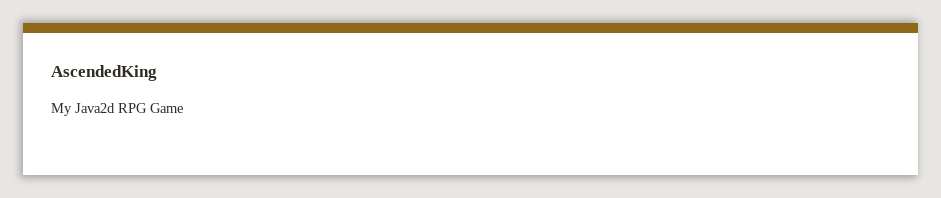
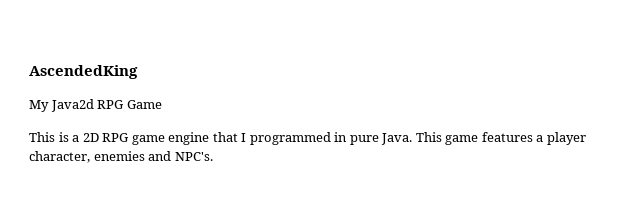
(183, 108) none -> [29,132,586,145] [29,151,213,163] // This is a 2D RPG game engine that I programmed in pure Java. This game features a player character, enemies and NPC's.

